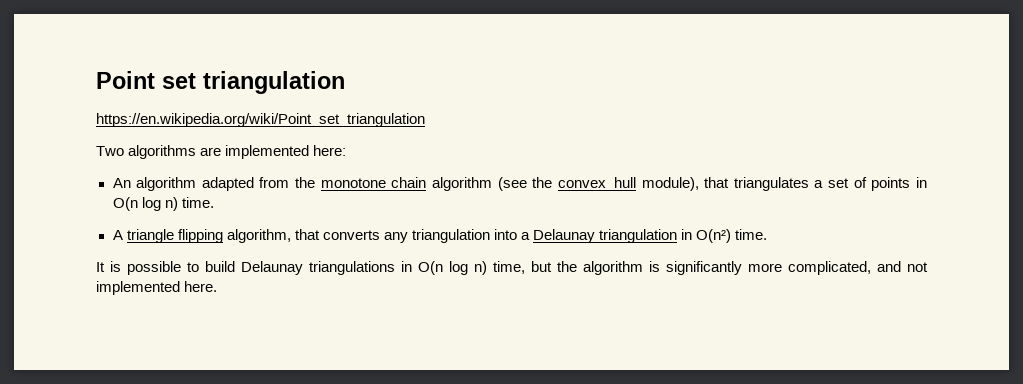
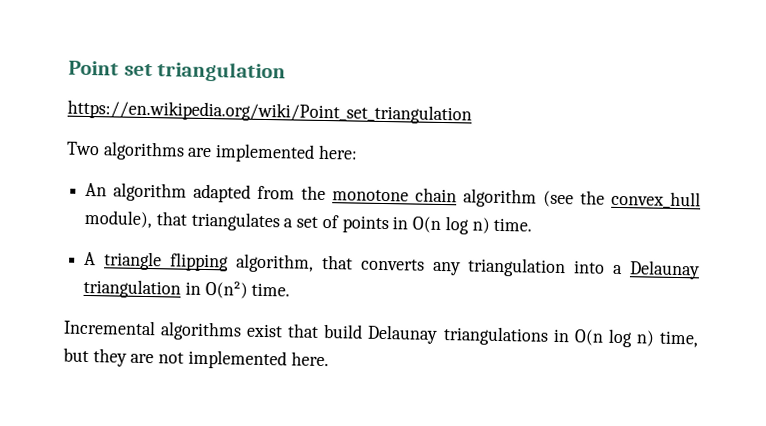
[96,261,199,275] It is possible to -> [63,319,320,341] Incremental algorithms exist that
[557,261,901,275] the algorithm is significantly more complicated, and -> [92,348,155,367] they are

